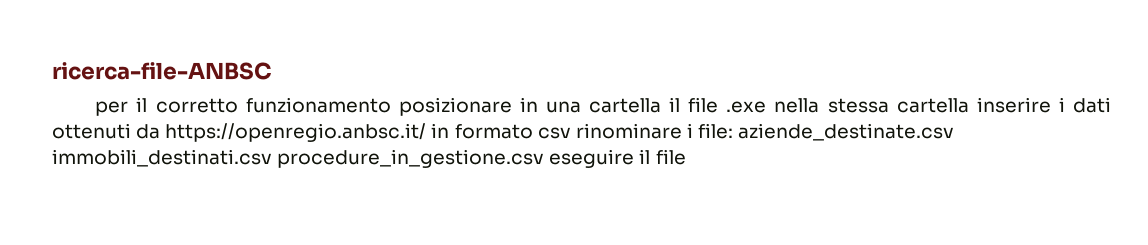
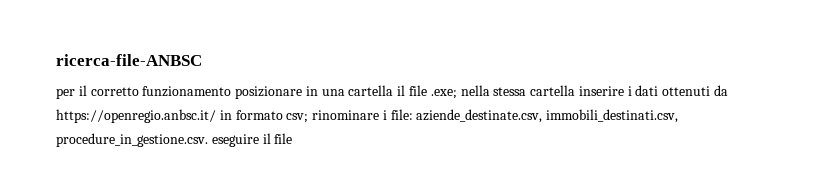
[726,101,767,113] .exe -> [430,89,457,99] .exe;
[537,127,571,139] csv -> [286,113,309,123] csv;
[738,123,955,141] [52,149,545,168] aziende_destinate.csv immobili_destinati.csv procedure_in_gestione.csv -> [416,109,679,123] [56,133,208,147] aziende_destinate.csv, immobili_destinati.csv, procedure_in_gestione.csv.

